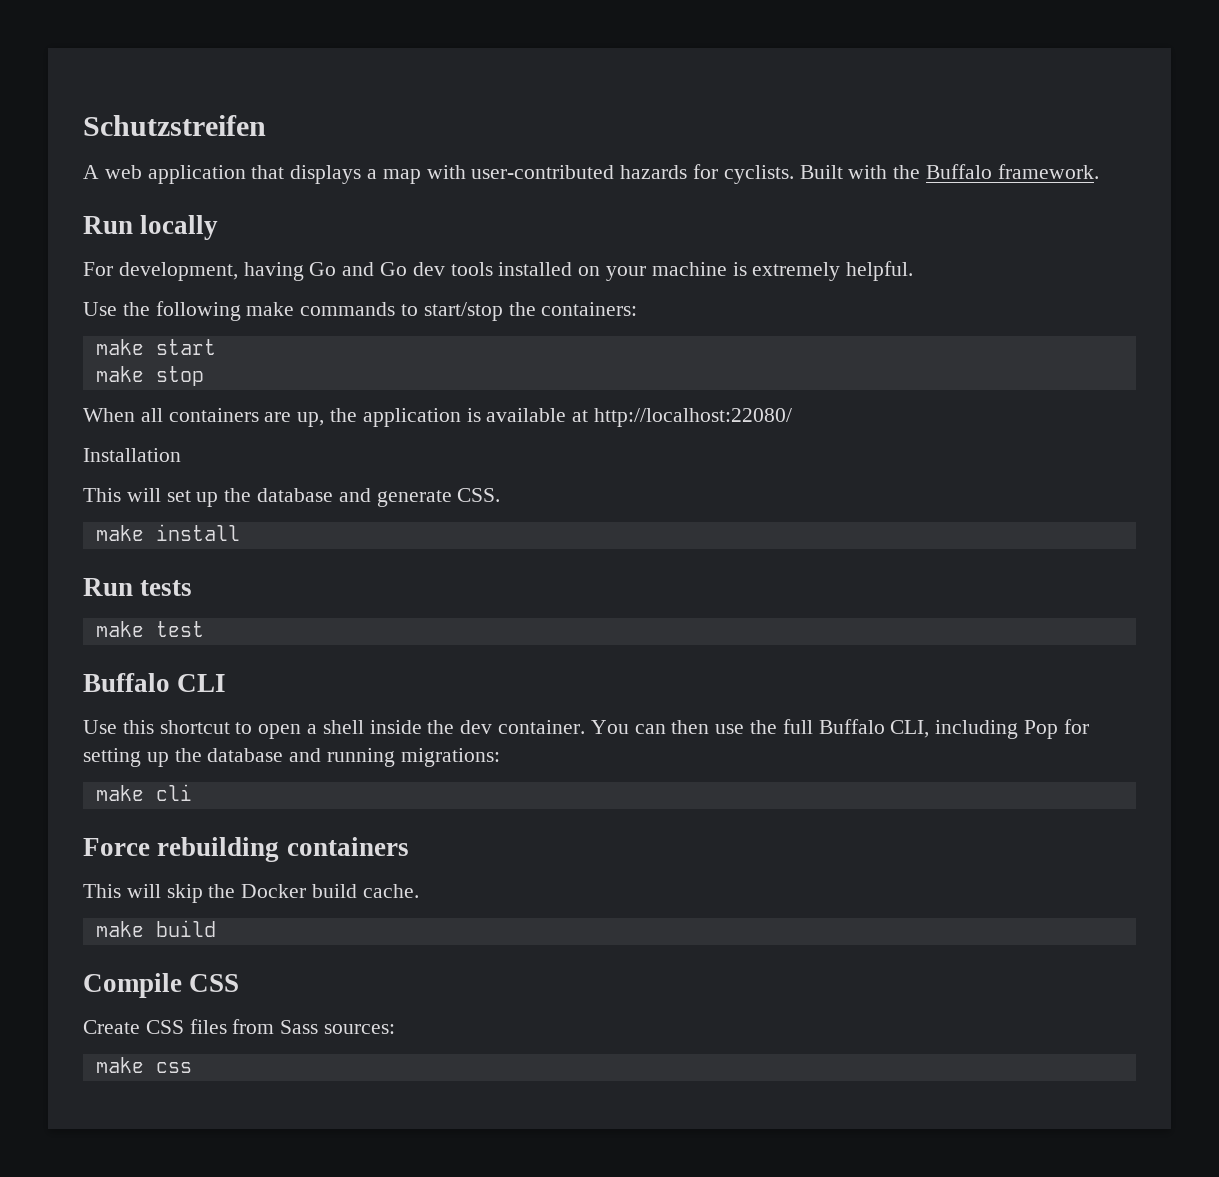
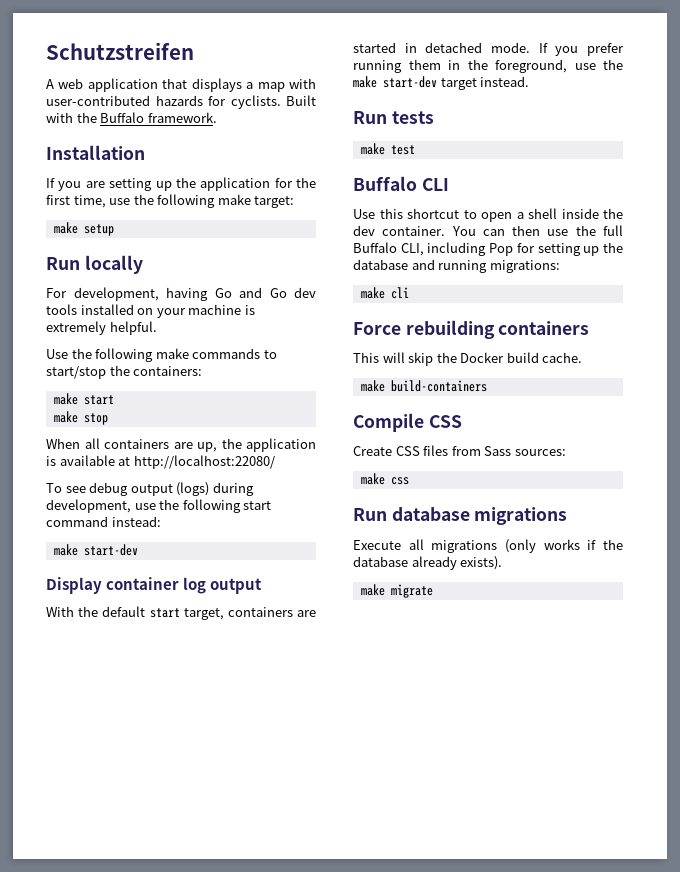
(1099, 171) none -> [46,145,145,160] [46,177,316,191] [46,194,295,208] [53,222,114,236] // Installation // If you are setting up the application for the first time, use the following make target: // make setup
[83,448,181,462] [83,488,501,507] [95,524,240,541] Installation // This will set up the database and generate CSS. // make install -> [46,482,254,496] [46,499,272,513] [46,516,161,527] [53,544,138,556] [46,577,263,594] [46,606,316,620] [353,42,624,56] [353,59,623,73] [353,76,530,90] To see debug output (logs) during development, use the following start command instead: // make start-dev // Display container log output // With the default start target, containers are started in detached mode. If you prefer running them in the foreground, use the make start-dev target instead.
[155,920,216,937] build -> [390,380,487,392] build-containers
(192, 1067) none -> [353,507,568,525] [353,539,623,553] [353,556,503,570] [360,584,433,598] // Run database migrations // Execute all migrations (only works if the database already exists). // make migrate

